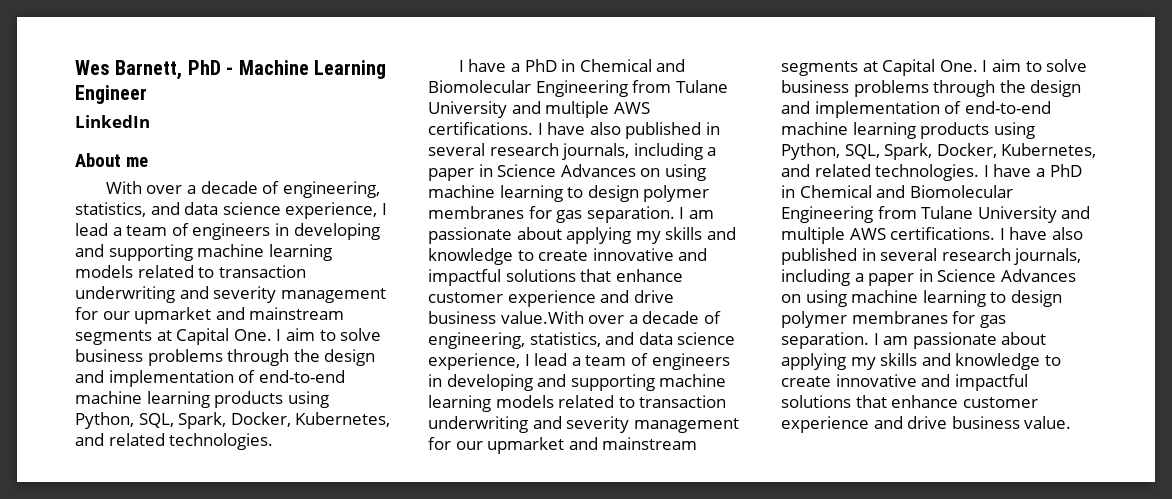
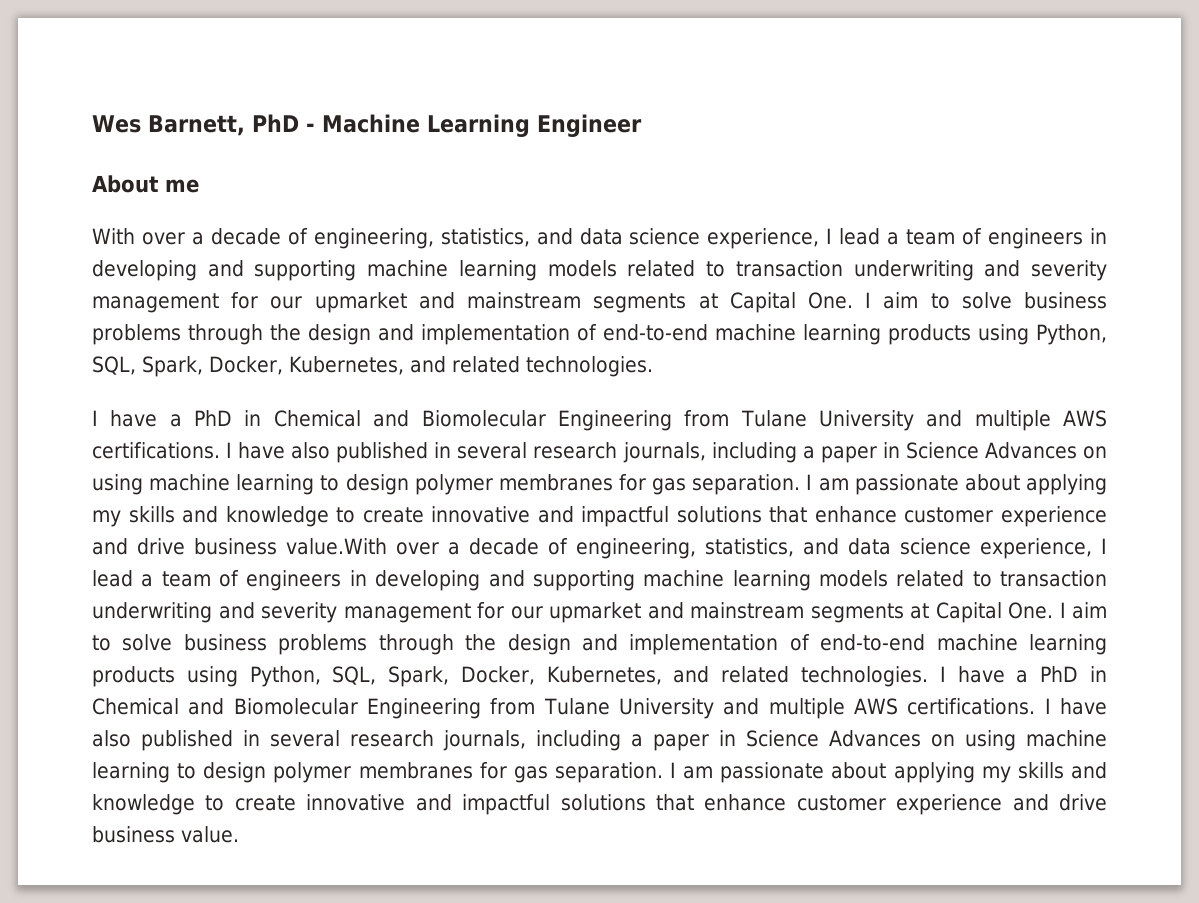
[75,115,150,128] // LinkedIn -> (642, 125) none

